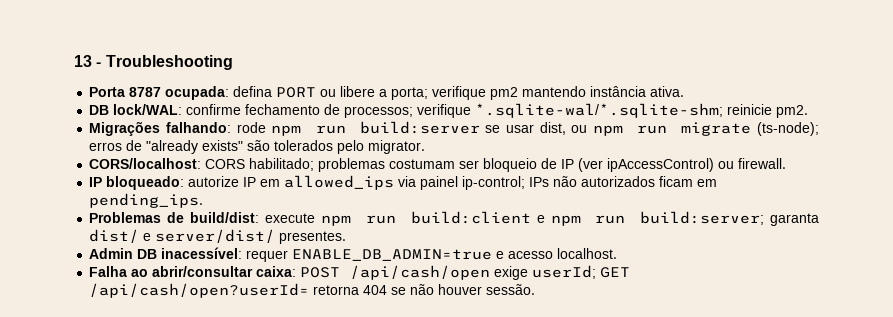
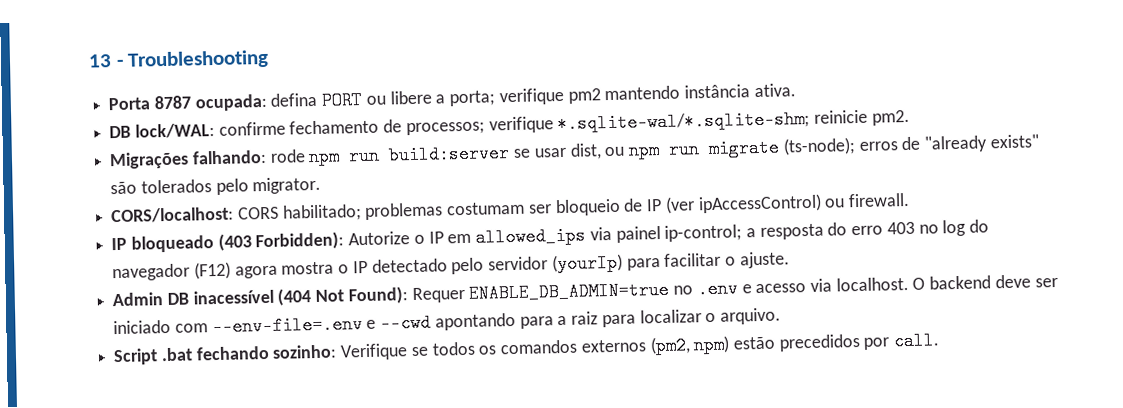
[106,176,240,190] bloqueado: autorize -> [130,231,425,253] bloqueado (403 Forbidden): Autorize o
[529,176,718,187] [89,193,204,208] [89,211,819,226] [89,229,347,244] [89,247,493,262] IPs não autorizados ficam em pending_ips. // Problemas de build/dist: execute npm run build:client e npm run build:server; garanta dist/ e server/dist/ presentes. // Admin DB inacessível: requer ENABLE_DB_ADMIN=true -> [745,219,990,240] [112,251,790,282] [112,279,738,307] a resposta do erro 403 no log do navegador (F12) agora mostra o IP detectado pelo servidor (yourIp) para facilitar o ajuste. // Admin DB inacessível (404 Not Found): Requer ENABLE_DB_ADMIN=true no .env
(554, 255) none -> [809,278,832,292] via
[89,265,631,280] [89,283,536,298] // Falha ao abrir/consultar caixa: POST /api/cash/open exige userId; GET /api/cash/open?userId= retorna 404 se não houver sessão. -> [912,274,1058,290] [113,307,781,337] [113,331,941,366] O backend deve ser iniciado com --env-file=.env e --cwd apontando para a raiz para localizar o arquivo. // Script .bat fechando sozinho: Verifique se todos os comandos externos (pm2, npm) estão precedidos por call.

